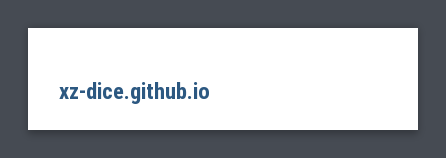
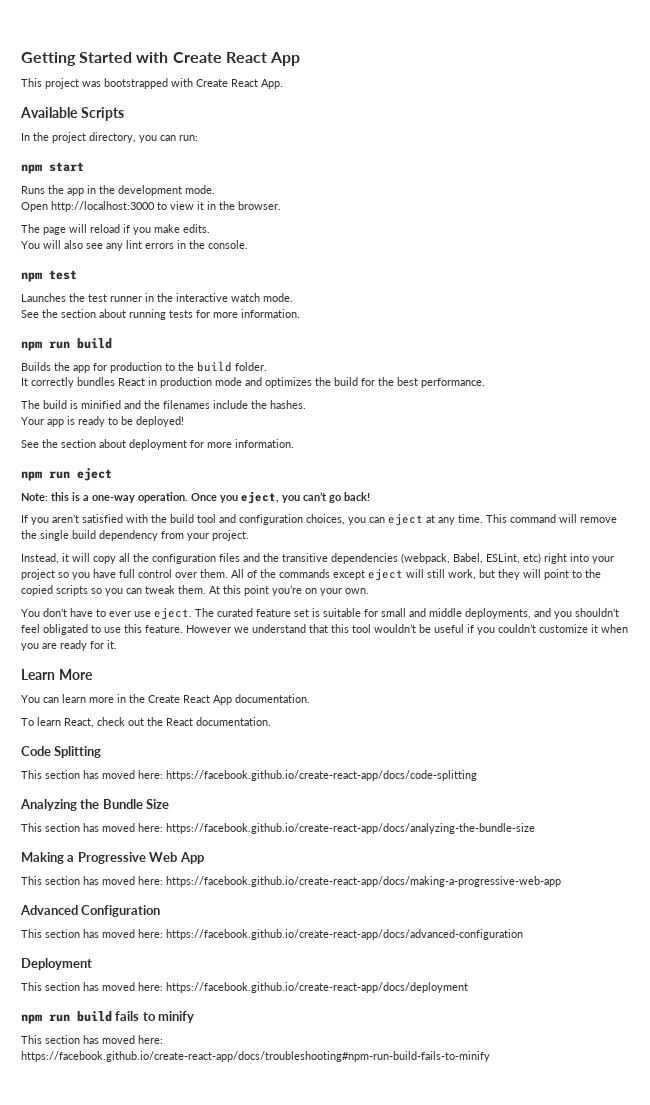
[59,82,210,104] xz-dice.github.io -> [21,52,300,66] [21,78,283,89] [20,107,124,121] [21,132,198,143] [21,162,84,174] [21,185,215,196] [21,201,281,212] [21,224,210,235] [21,240,248,251] [21,270,77,282] [21,293,293,302] [21,309,300,320] [21,338,112,351] [21,361,267,373] [21,377,485,388] [21,400,306,409] [21,416,184,427] [21,439,294,450] [21,468,112,481] [21,491,370,504] [21,514,617,526] [21,530,249,541] [21,553,614,564] [21,569,601,581] [21,585,369,596] [21,608,619,620] [21,624,628,635] [21,640,117,651] [21,669,93,680] [21,694,310,705] [21,717,271,728] [21,746,102,758] [21,770,477,781] [20,799,170,811] [21,823,535,834] [21,852,204,864] [21,876,561,887] [20,905,161,917] [21,929,523,940] [21,958,92,970] [21,982,468,993] [21,1011,195,1024] [21,1035,163,1044] [21,1051,490,1062] Getting Started with Create React App // This project was bootstrapped with Create React App. // Available Scripts // In the project directory, you can run: // npm start // Runs the app in the development mode. // Open http://localhost:3000 to view it in the browser. // The page will reload if you make edits. // You will also see any lint errors in the console. // npm test // Launches the test runner in the interactive watch mode. // See the section about running tests for more information. // npm run build // Builds the app for production to the build folder. // It correctly bundles React in production mode and optimizes the build for the best performance. // The build is minified and the filenames include the hashes. // Your app is ready to be deployed! // See the section about deployment for more information. // npm run eject // Note: this is a one-way operation. Once you eject, you can’t go back! // If you aren’t satisfied with the build tool and configuration choices, you can eject at any time. This command will remove the single build dependency from your project. // Instead, it will copy all the configuration files and the transitive dependencies (webpack, Babel, ESLint, etc) right into your project so you have full control over them. All of the commands except eject will still work, but they will point to the copied scripts so you can tweak them. At this point you’re on your own. // You don’t have to ever use eject. The curated feature set is suitable for small and middle deployments, and you shouldn’t feel obligated to use this feature. However we understand that this tool wouldn’t be useful if you couldn’t customize it when you are ready for it. // Learn More // You can learn more in the Create React App documentation. // To learn React, check out the React documentation. // Code Splitting // This section has moved here: https://facebook.github.io/create-react-app/docs/code-splitting // Analyzing the Bundle Size // This section has moved here: https://facebook.github.io/create-react-app/docs/analyzing-the-bundle-size // Making a Progressive Web App // This section has moved here: https://facebook.github.io/create-react-app/docs/making-a-progressive-web-app // Advanced Configuration // This section has moved here: https://facebook.github.io/create-react-app/docs/advanced-configuration // Deployment // This section has moved here: https://facebook.github.io/create-react-app/docs/deployment // npm run build fails to minify // This section has moved here: https://facebook.github.io/create-react-app/docs/troubleshooting#npm-run-build-fails-to-minify

